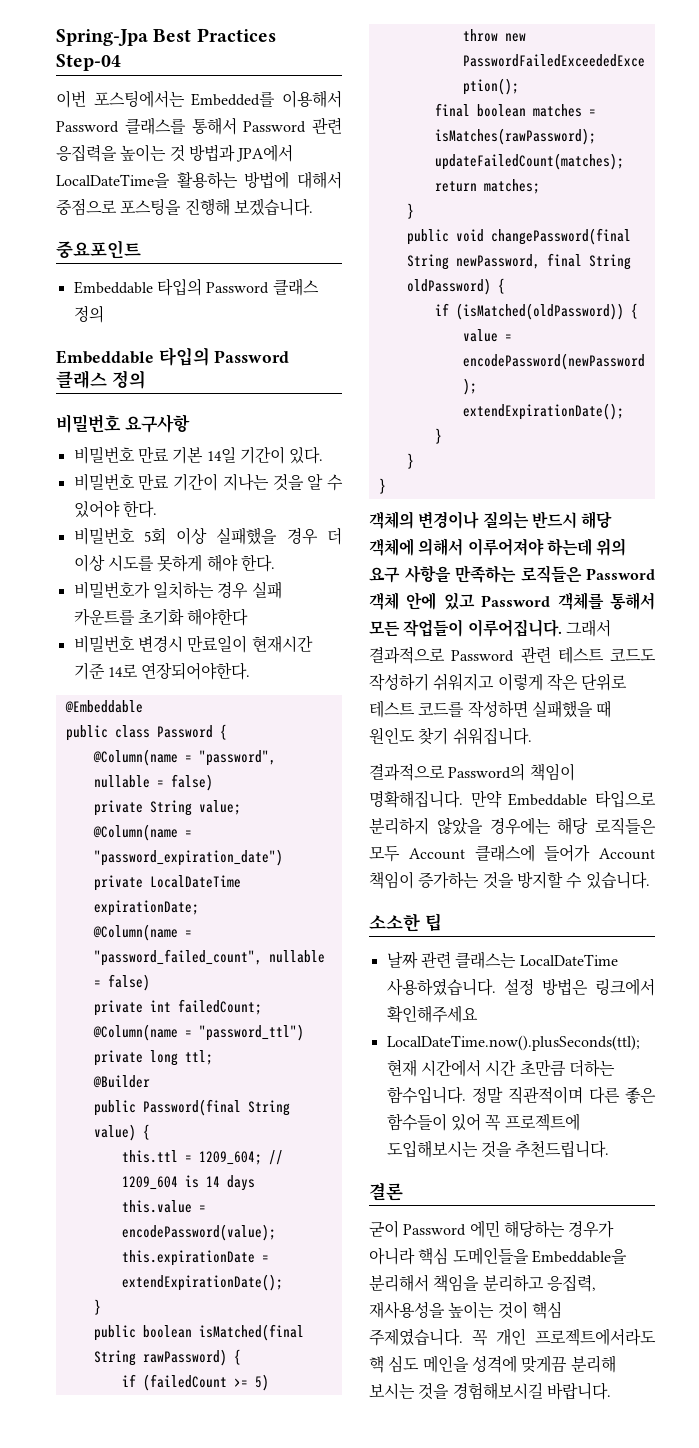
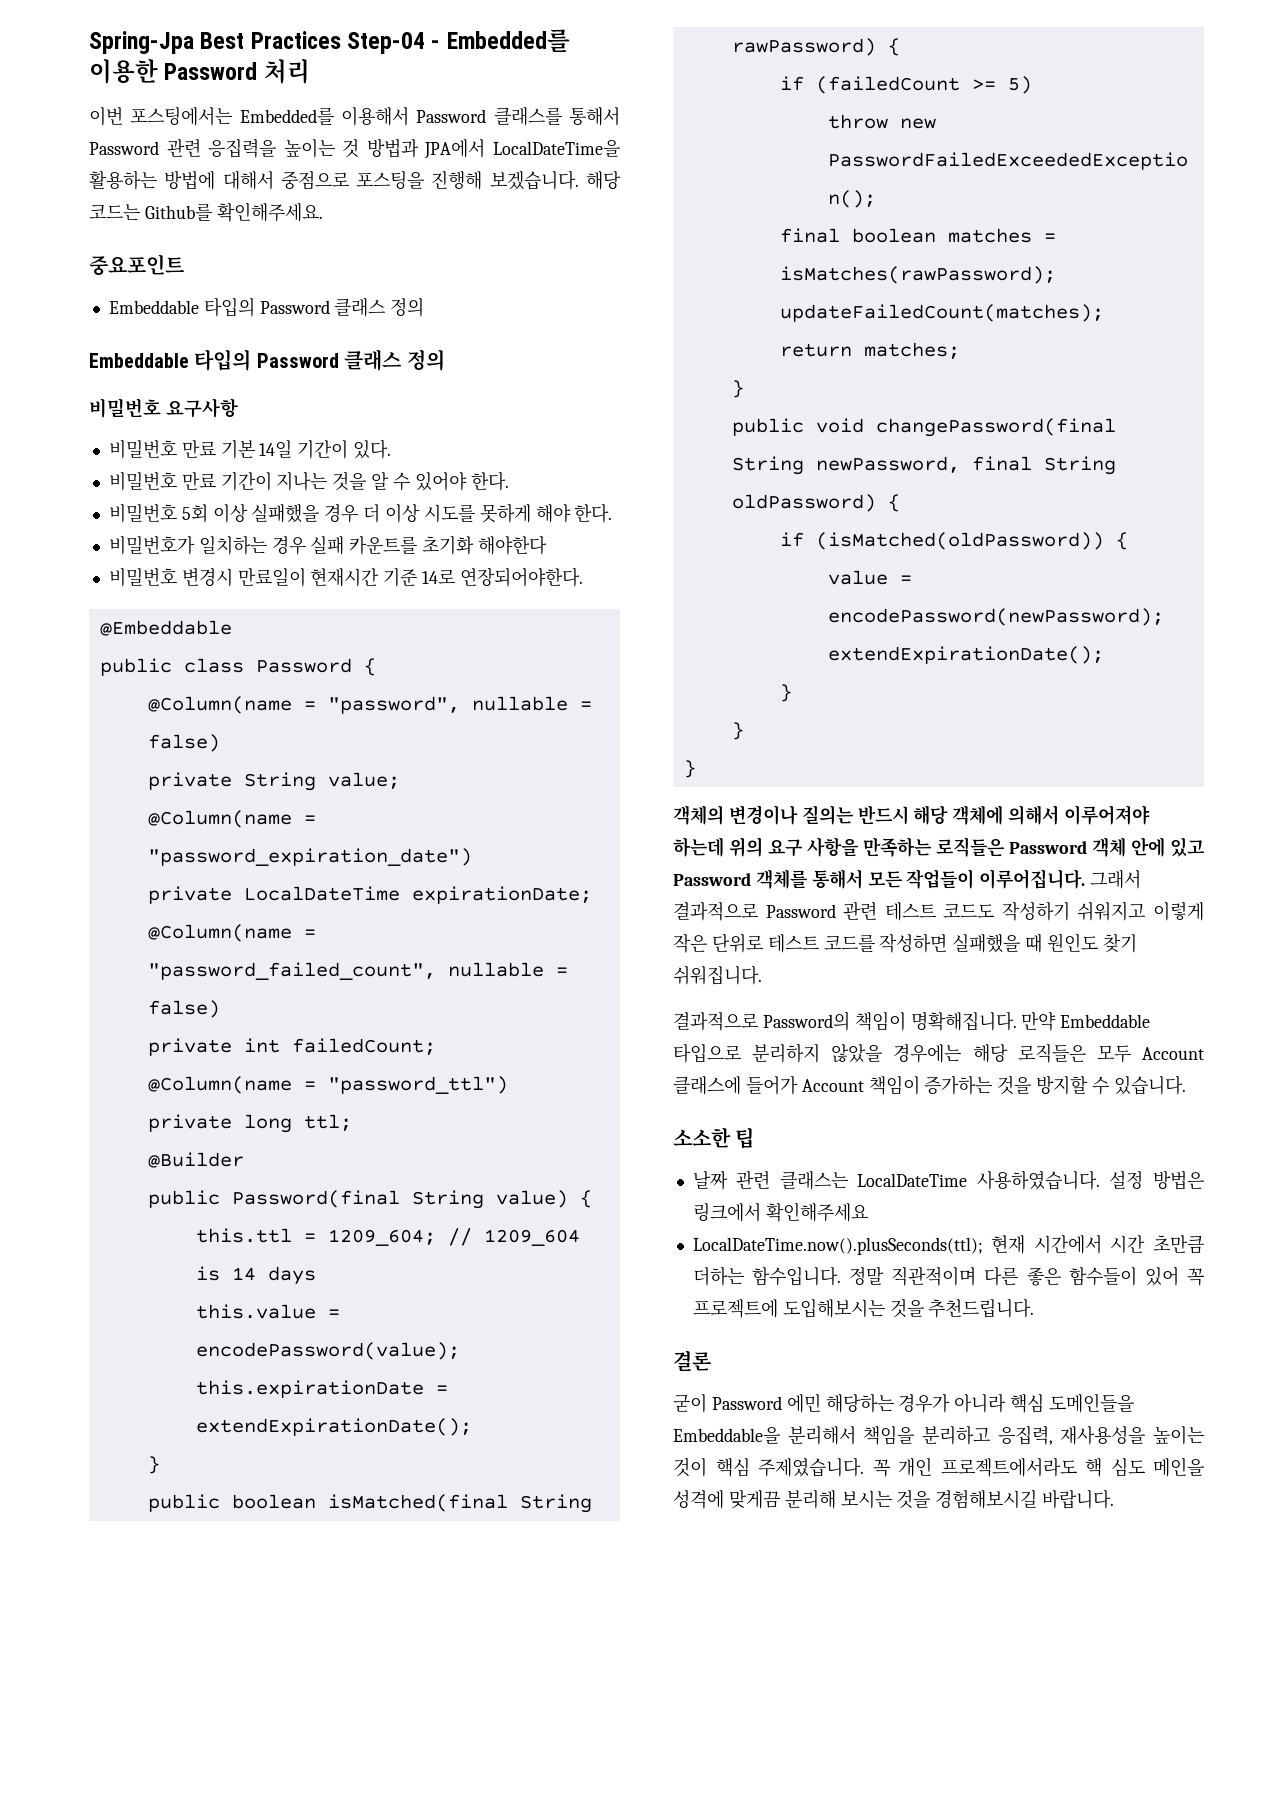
(121, 62) none -> [431,29,570,53] [89,59,310,84] - Embedded를 이용한 Password 처리
(313, 207) none -> [586,171,621,190] [89,202,323,222] 해당 코드는 Github를 확인해주세요.

